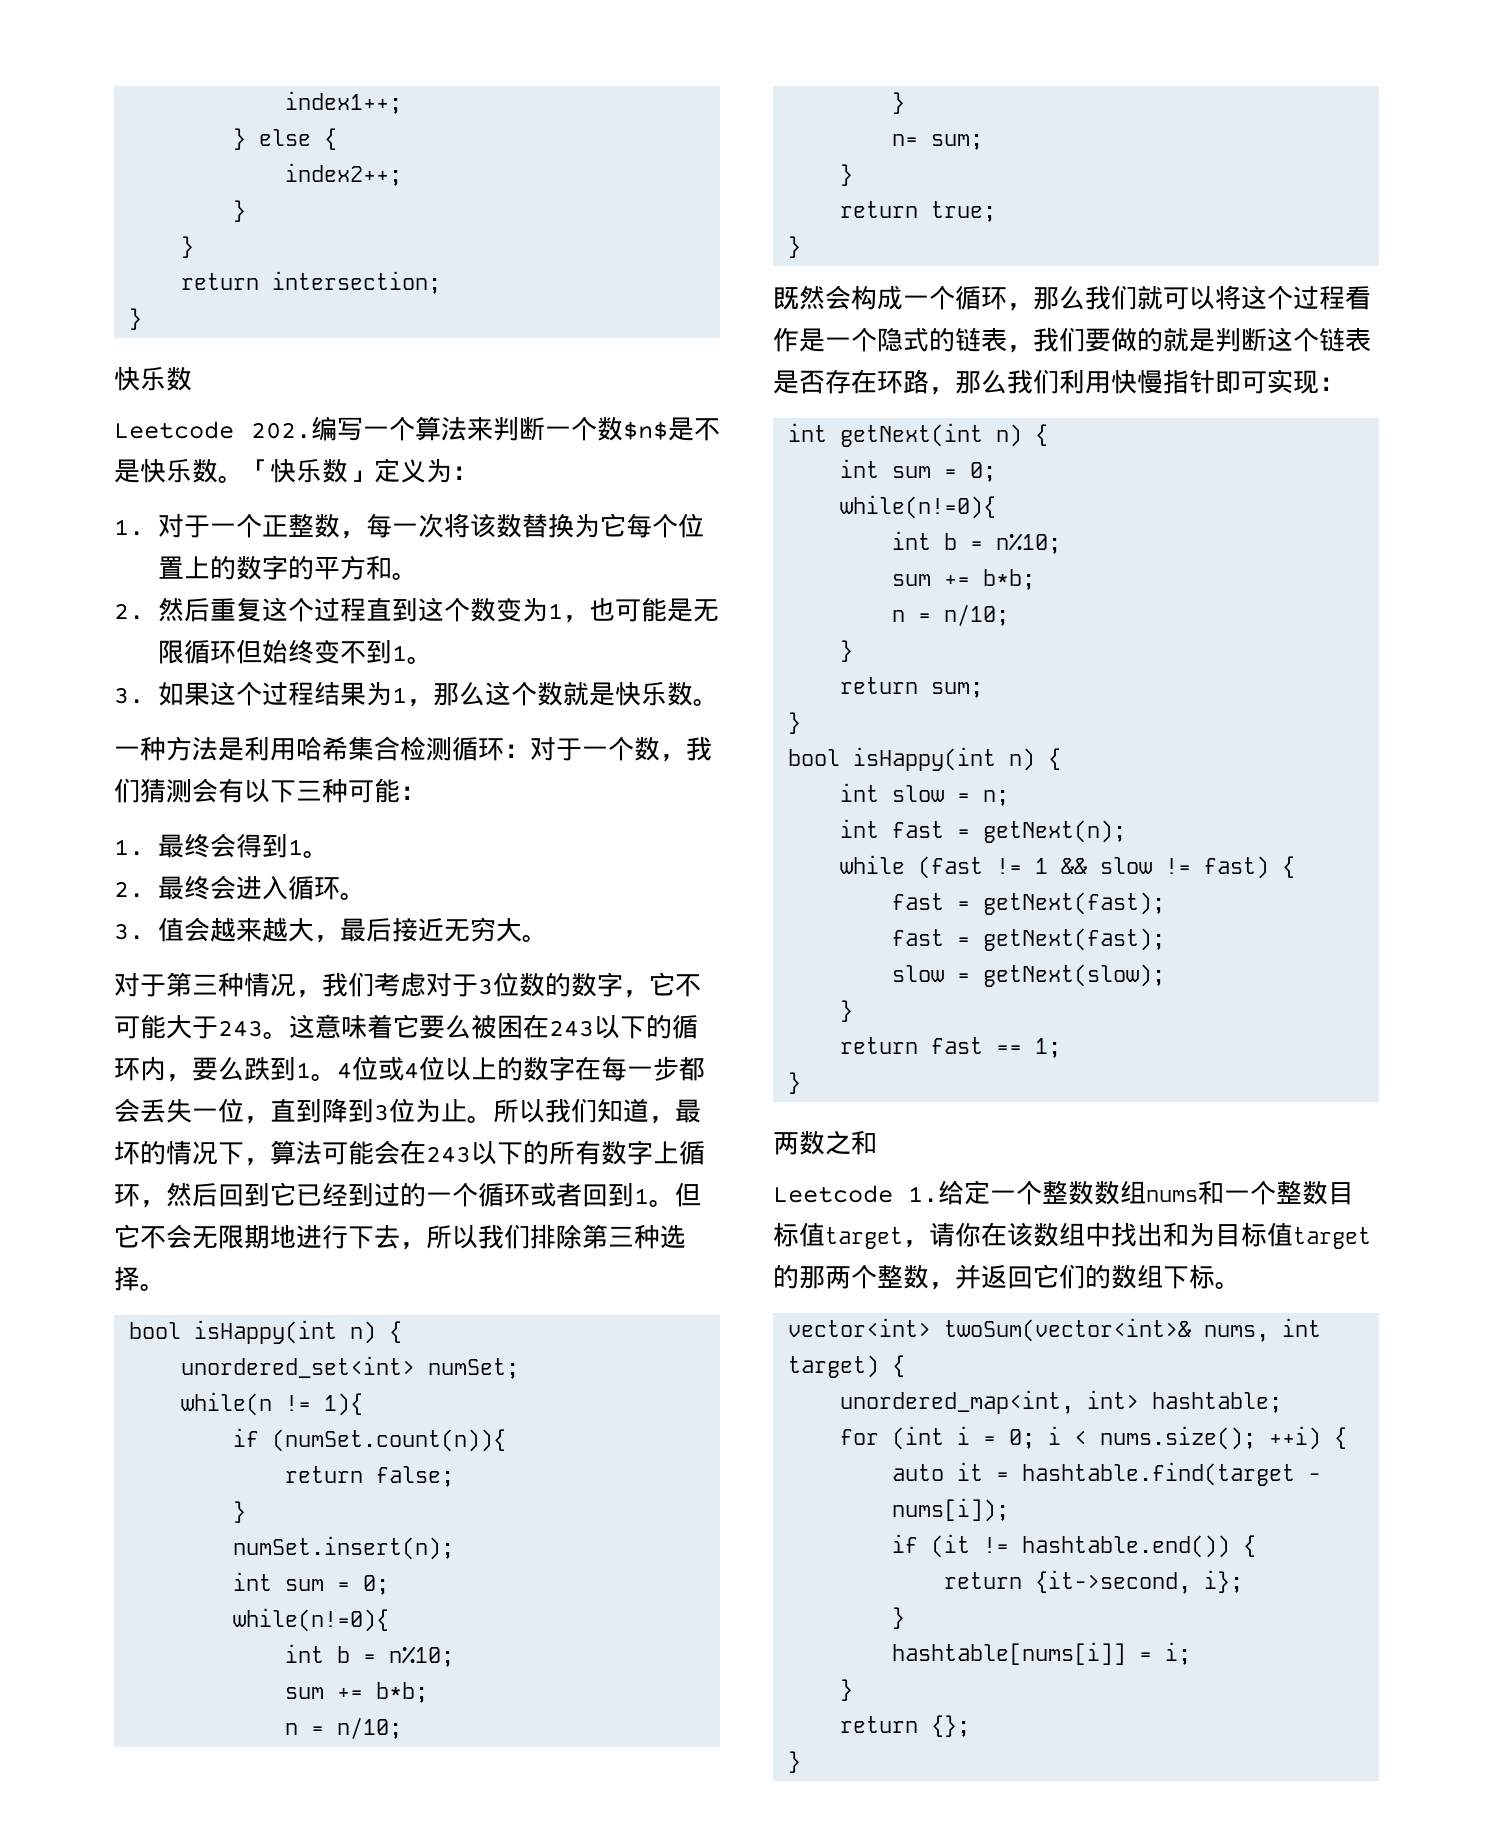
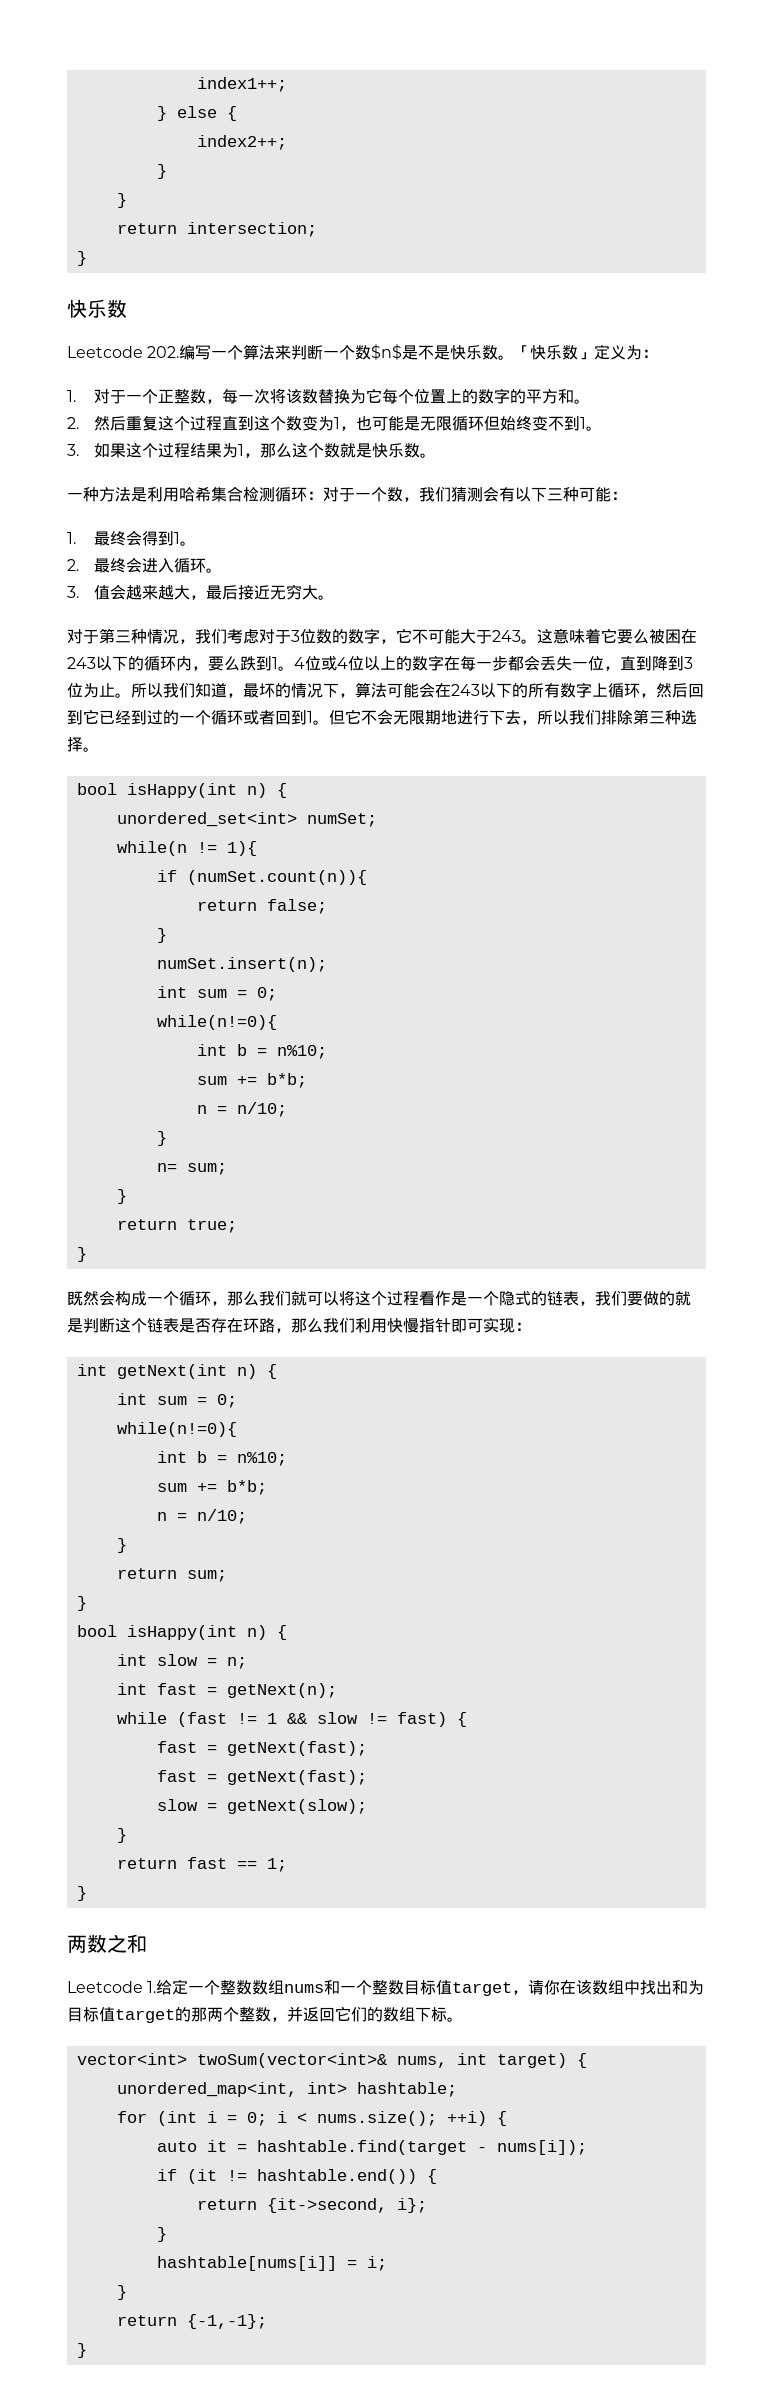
[931,1715,971,1737] {}; -> [186,2314,267,2329] {-1,-1};

